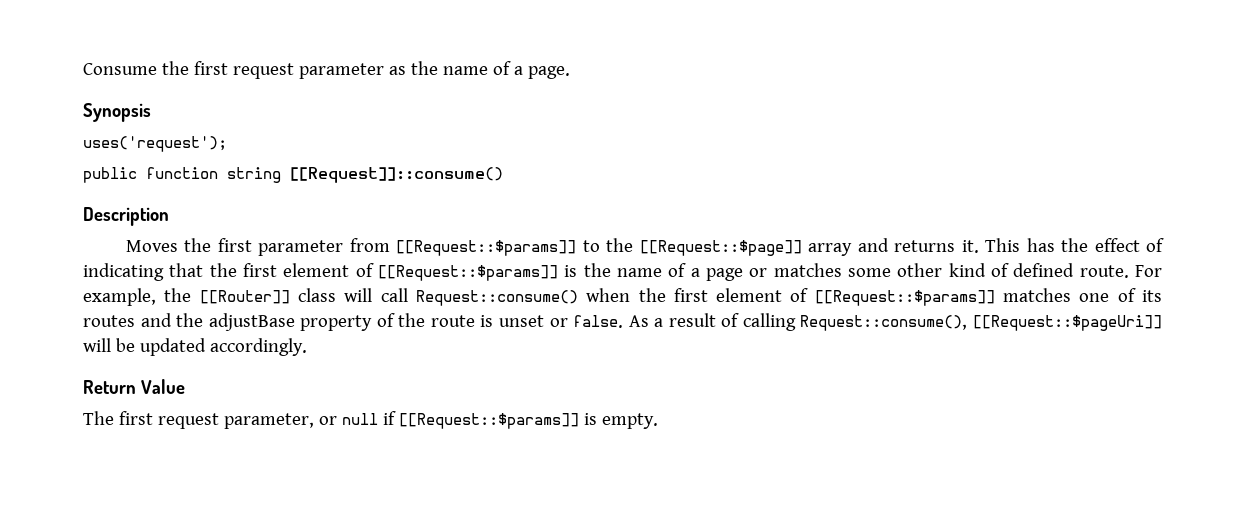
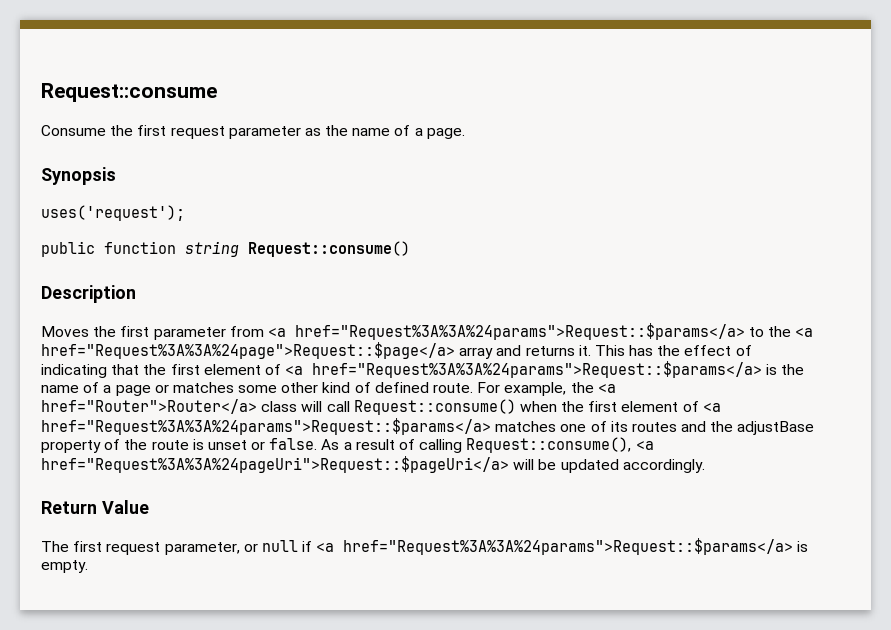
(83, 69) none -> [41,83,217,102] Request::consume //
[290,167,503,183] [[Request]]::consume() -> [248,241,410,257] Request::consume()
[396,238,802,256] [[Request::$params]] to the [[Request::$page]] -> [267,323,814,340] [41,342,455,359] <a href="Request%3A%3A%24params">Request::$params</a> to the <a href="Request%3A%3A%24page">Request::$page</a>
[378,265,558,281] [[Request::$params]] -> [285,361,763,378] <a href="Request%3A%3A%24params">Request::$params</a>
[199,290,290,304] [[Router]] -> [597,384,616,393] [41,399,257,414] <a href="Router">Router</a>
[814,290,995,306] [[Request::$params]] -> [702,403,721,412] [41,418,491,435] <a href="Request%3A%3A%24params">Request::$params</a>
[972,315,1162,331] [[Request::$pageUri]] -> [635,441,654,450] [41,456,509,473] <a href="Request%3A%3A%24pageUri">Request::$pageUri</a>
[398,413,579,429] [[Request::$params]] -> [316,538,794,555] <a href="Request%3A%3A%24params">Request::$params</a>

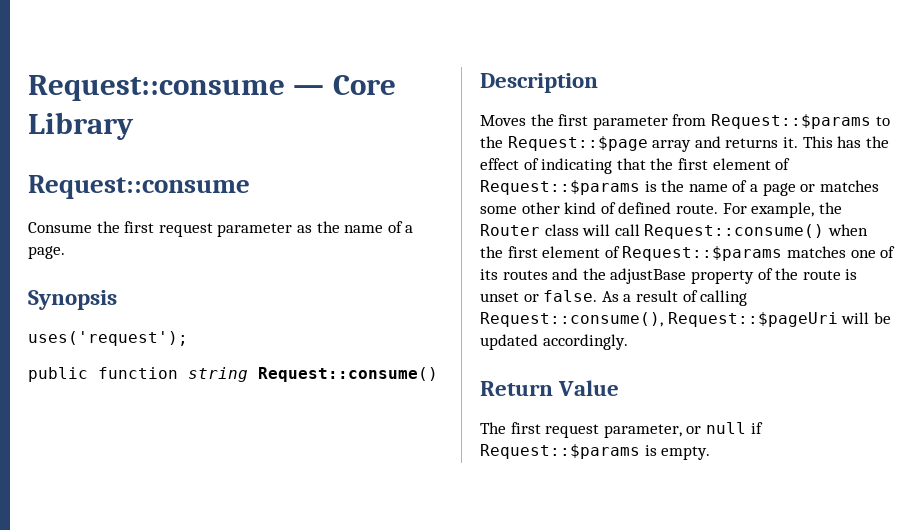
[41,83,217,102] Request::consume -> [28,75,396,101] [28,112,134,140] [28,175,250,199] Request::consume — Core Library // Request::consume
[267,323,814,340] [41,342,455,359] <a href="Request%3A%3A%24params">Request::$params</a> to the <a href="Request%3A%3A%24page">Request::$page</a> -> [710,114,890,129] [480,136,648,151] Request::$params to the Request::$page
[285,361,763,378] <a href="Request%3A%3A%24params">Request::$params</a> -> [480,180,640,195] Request::$params
[597,384,616,393] [41,399,257,414] <a href="Router">Router</a> -> [480,224,540,236] Router
[702,403,721,412] [41,418,491,435] <a href="Request%3A%3A%24params">Request::$params</a> -> [622,246,783,261] Request::$params
[635,441,654,450] [41,456,509,473] <a href="Request%3A%3A%24pageUri">Request::$pageUri</a> -> [667,312,838,327] Request::$pageUri
[316,538,794,555] <a href="Request%3A%3A%24params">Request::$params</a> -> [480,444,640,459] Request::$params

